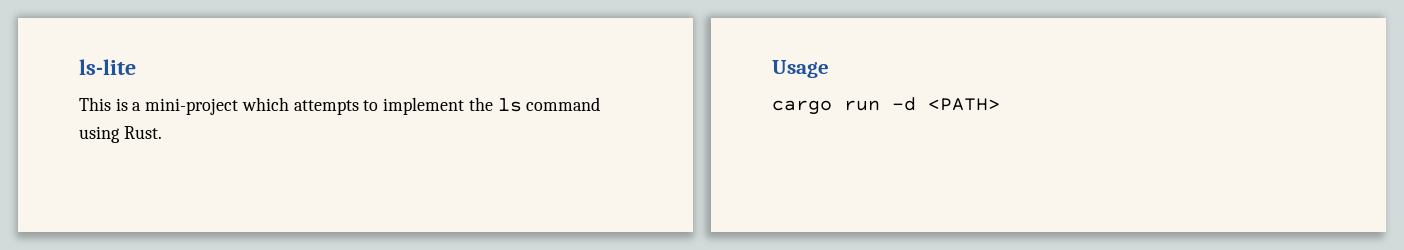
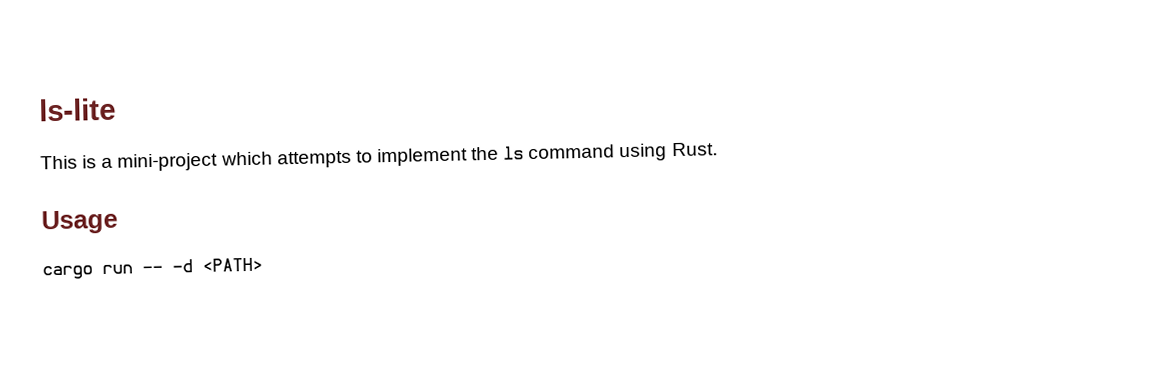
(880, 105) none -> [142,265,163,274] --

